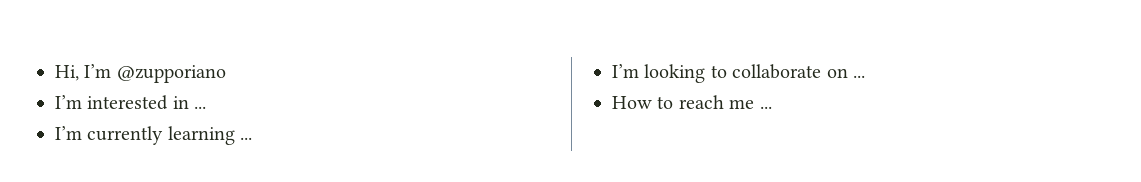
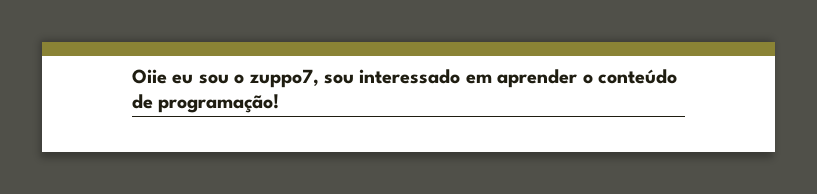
[55,64,226,83] [55,95,207,110] [55,126,253,145] [612,64,865,83] [612,95,772,109] Hi, I’m @zupporiano // I’m interested in ... // I’m currently learning ... // I’m looking to collaborate on ... // How to reach me ... -> [132,69,677,88] [132,94,280,113] Oiie eu sou o zuppo7, sou interessado em aprender o conteúdo de programação!

